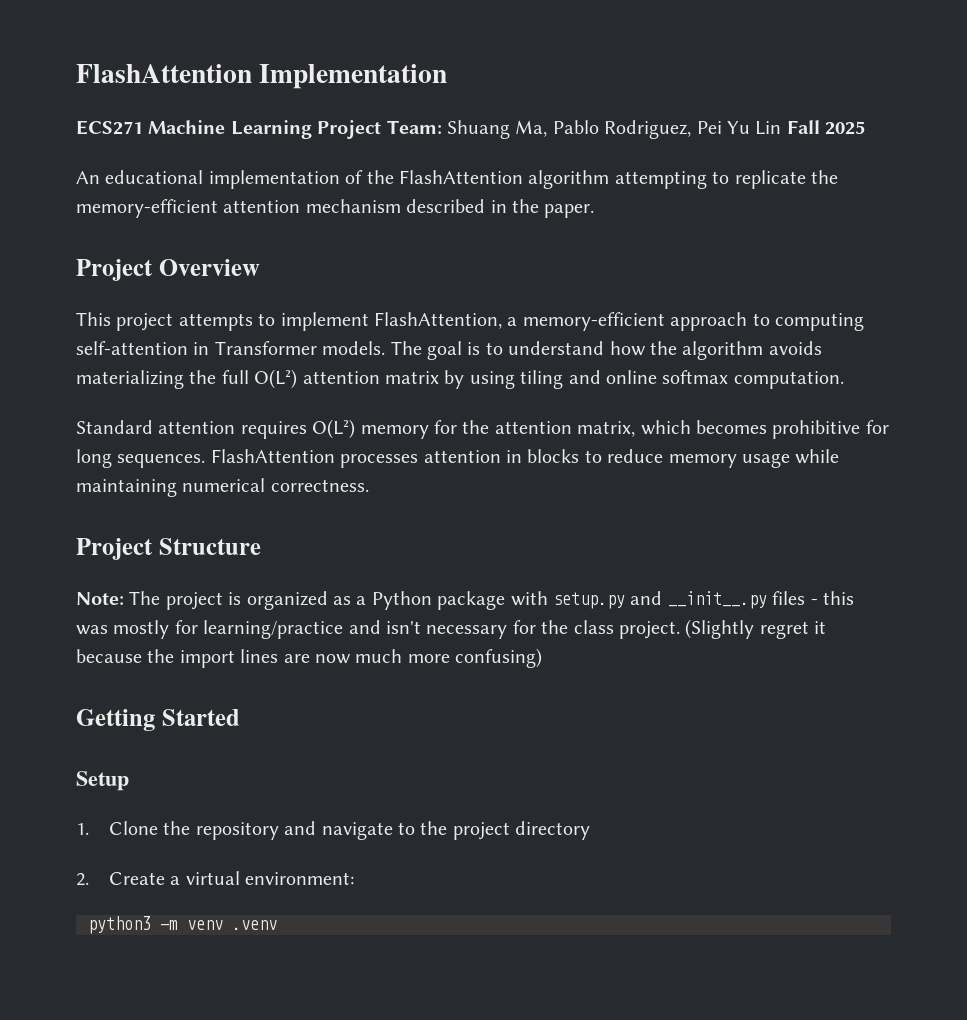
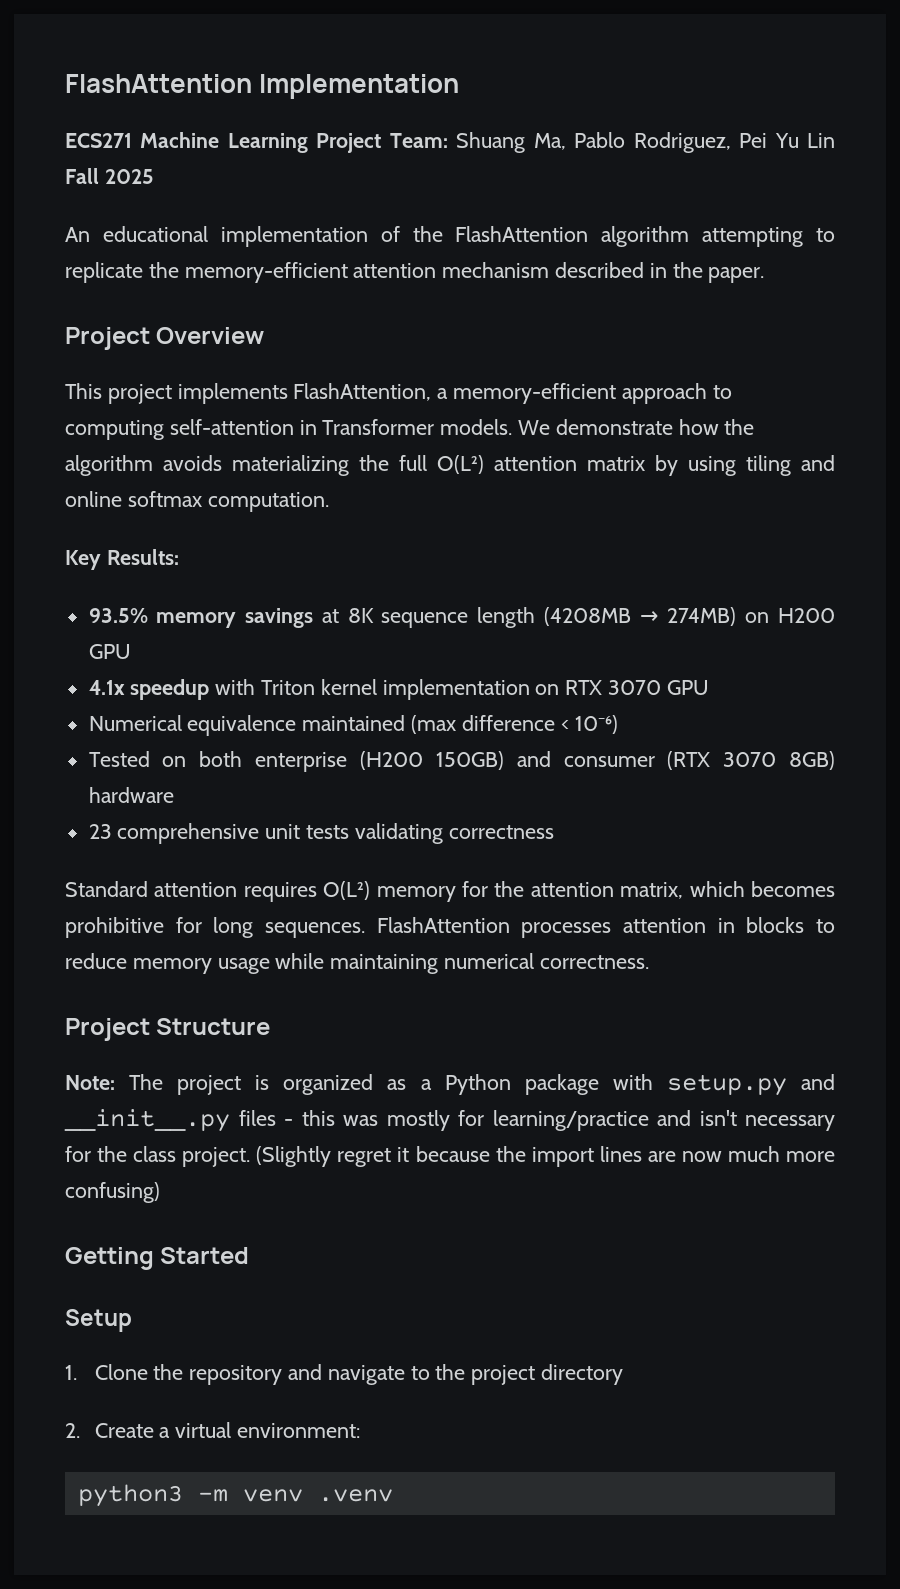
[178,312,369,331] attempts to implement -> [177,383,288,404] implements
[390,341,605,360] The goal is to understand -> [518,419,673,435] We demonstrate
(844, 380) none -> [65,549,179,570] [88,607,835,628] [88,644,131,659] [88,679,709,700] [88,715,619,736] [88,751,835,772] [88,787,174,803] [88,823,554,844] // Key Results: // 93.5% memory savings at 8K sequence length (4208MB → 274MB) on H200 GPU // 4.1x speedup with Triton kernel implementation on RTX 3070 GPU // Numerical equivalence maintained (max difference < 10⁻⁶) // Tested on both enterprise (H200 150GB) and consumer (RTX 3070 8GB) hardware // 23 comprehensive unit tests validating correctness

